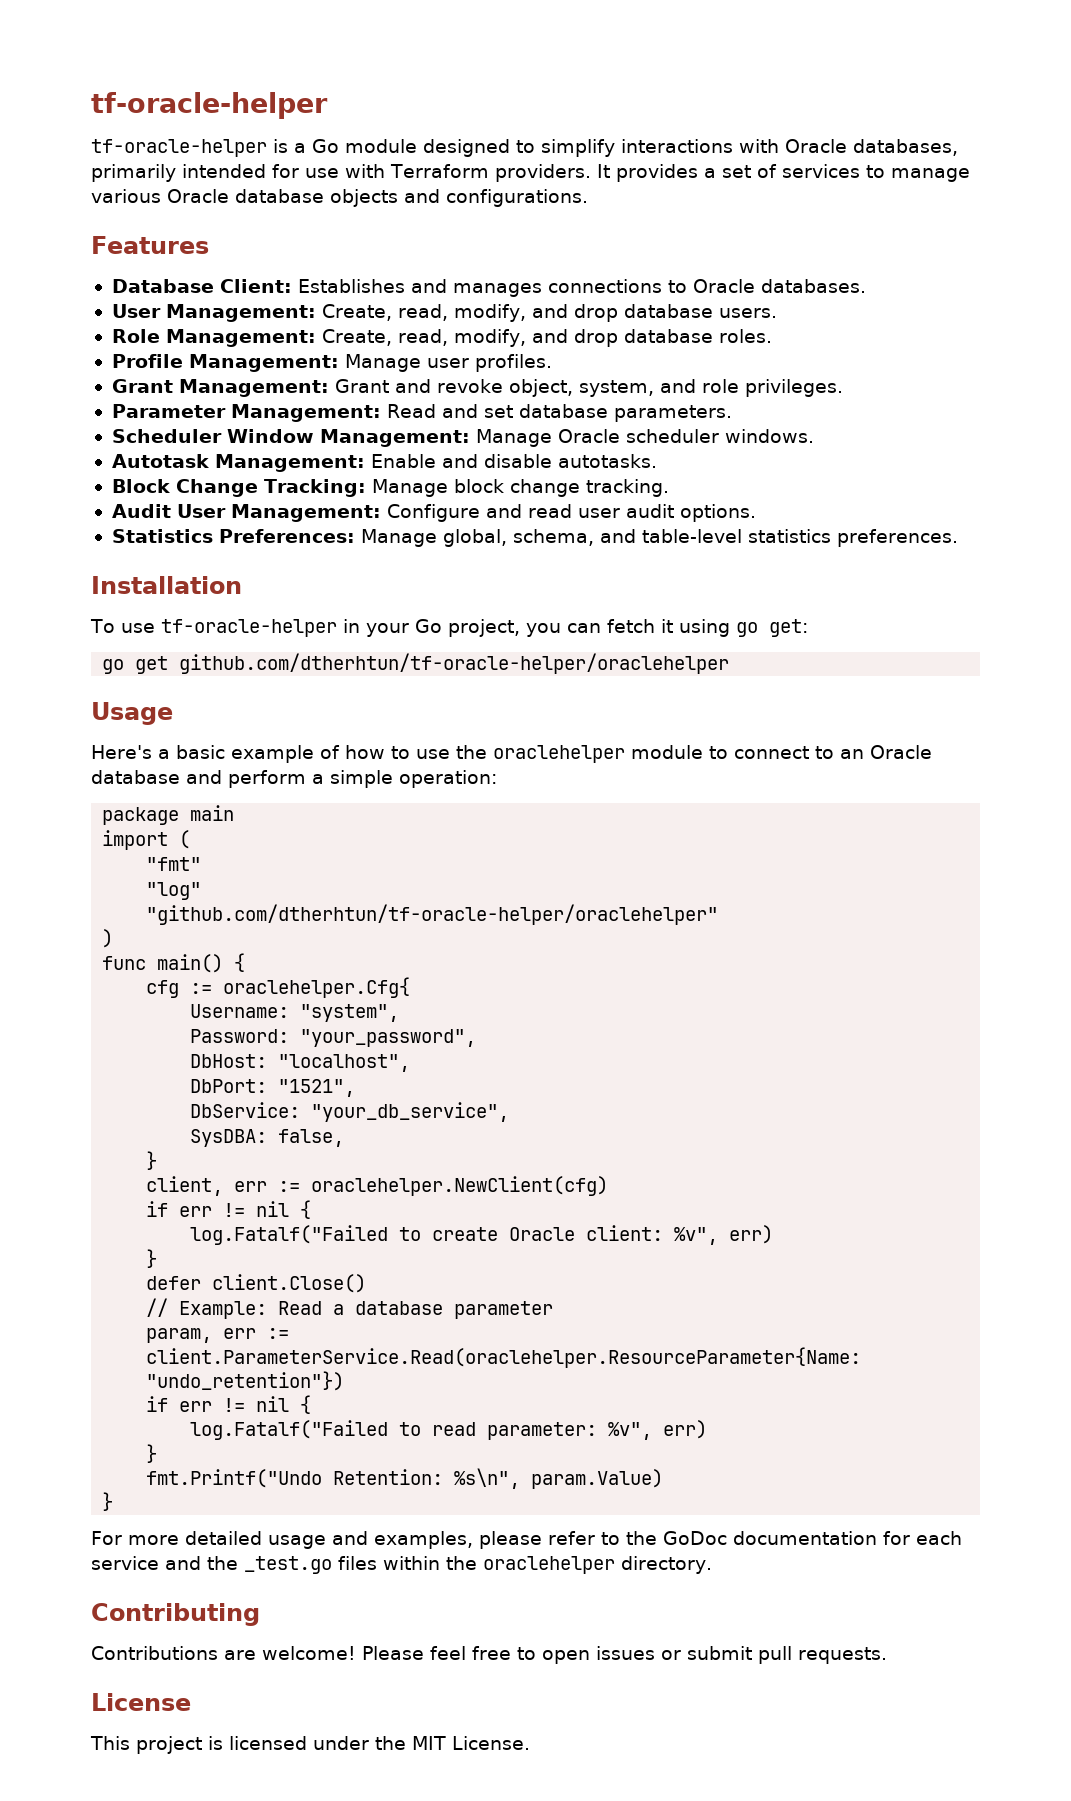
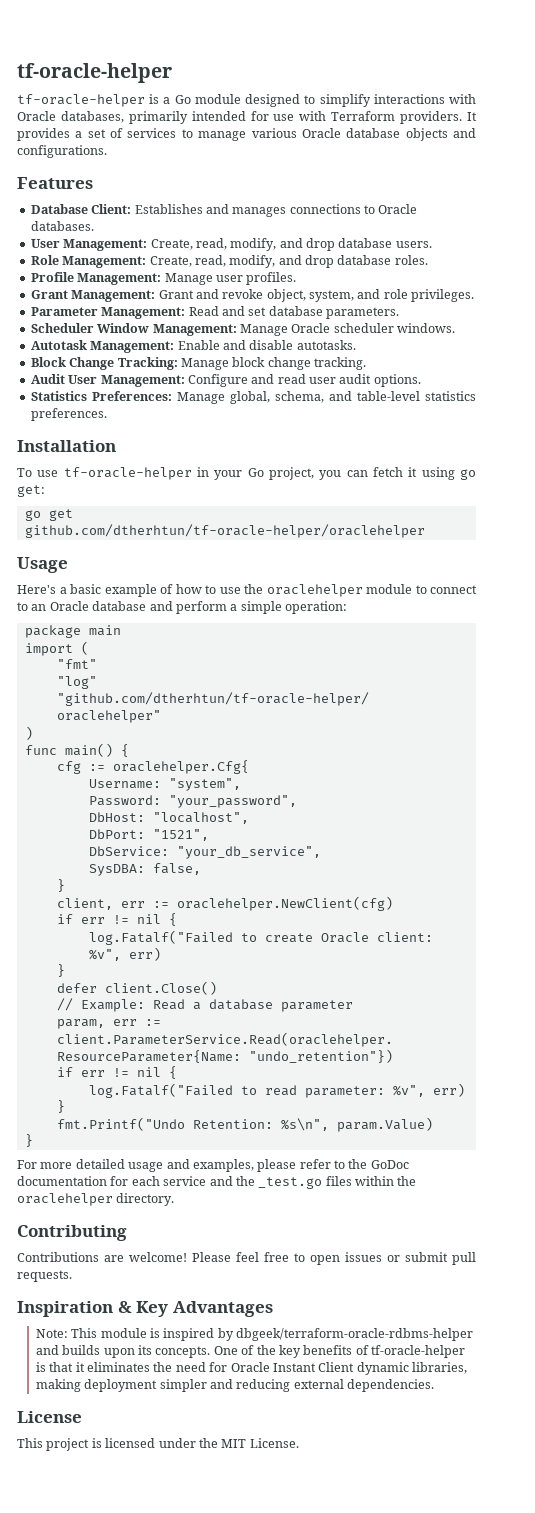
(887, 1655) none -> [17,1301,273,1317] [35,1328,474,1341] [35,1345,466,1358] [35,1362,468,1375] [35,1379,435,1392] // Inspiration & Key Advantages // Note: This module is inspired by dbgeek/terraform-oracle-rdbms-helper and builds upon its concepts. One of the key benefits of tf-oracle-helper is that it eliminates the need for Oracle Instant Client dynamic libraries, making deployment simpler and reducing external dependencies.

